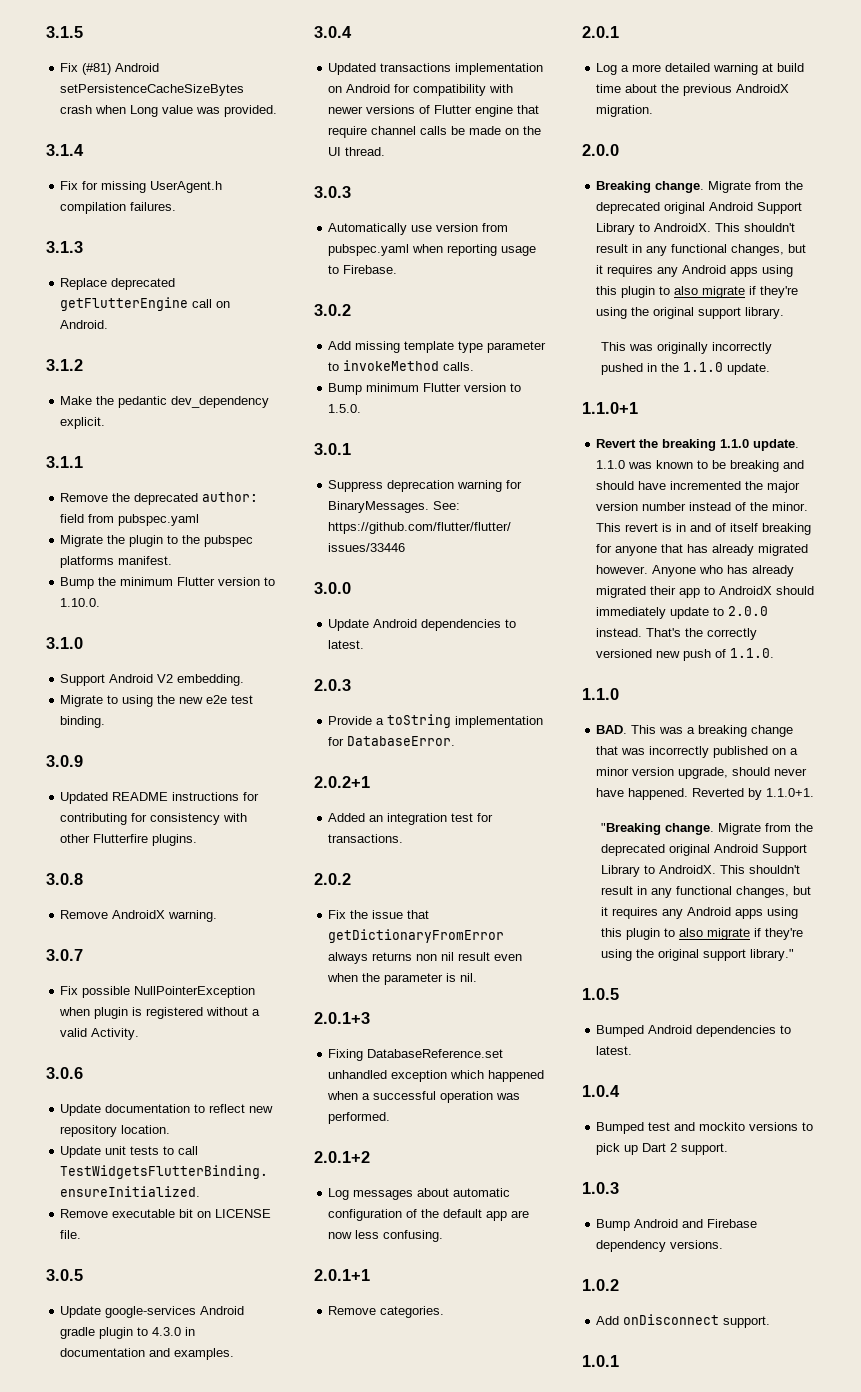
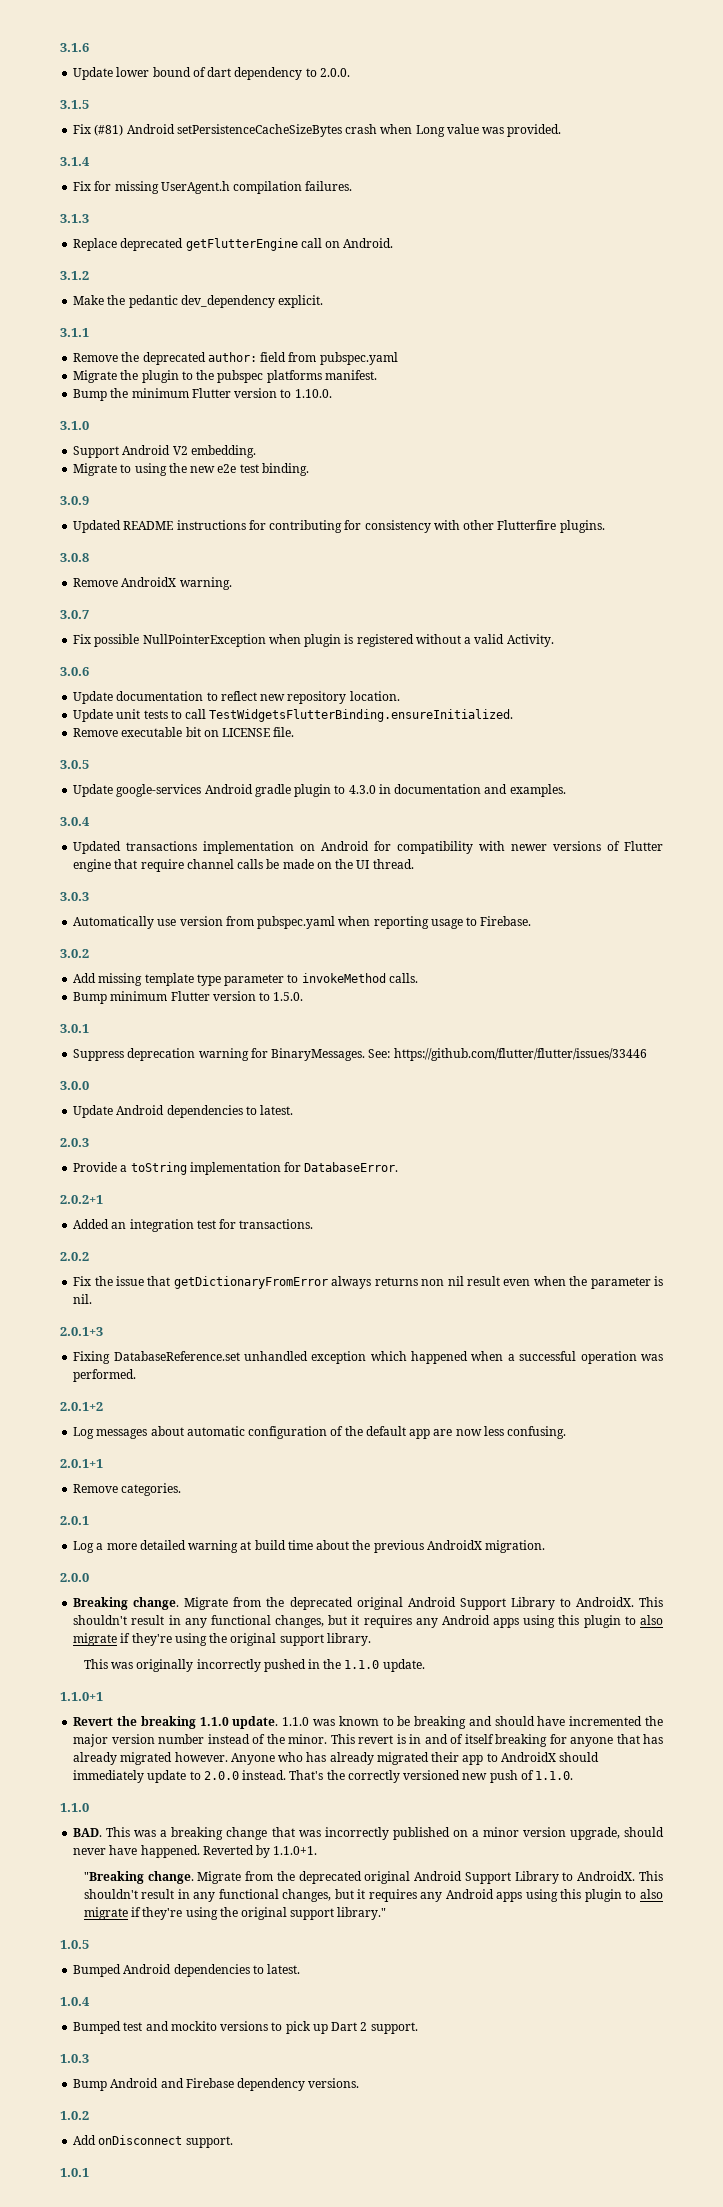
(46, 32) none -> [60,43,89,52] [73,67,350,80] 3.1.6 // Update lower bound of dart dependency to 2.0.0. //

